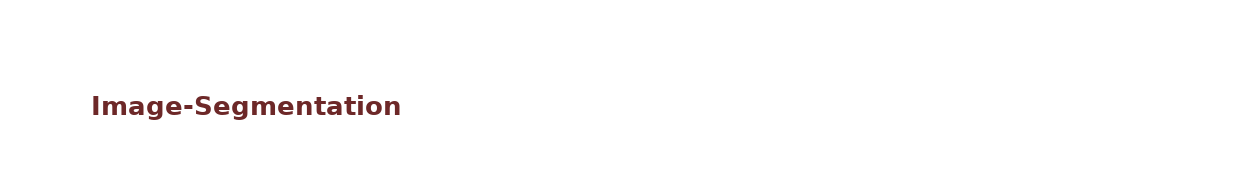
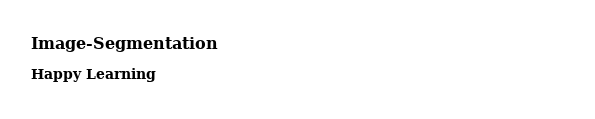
(402, 107) none -> [31,68,156,82] // Happy Learning

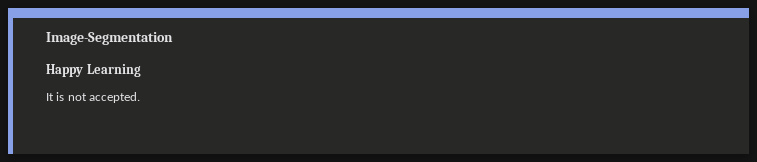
(156, 75) none -> [46,92,141,103] // It is not accepted.

